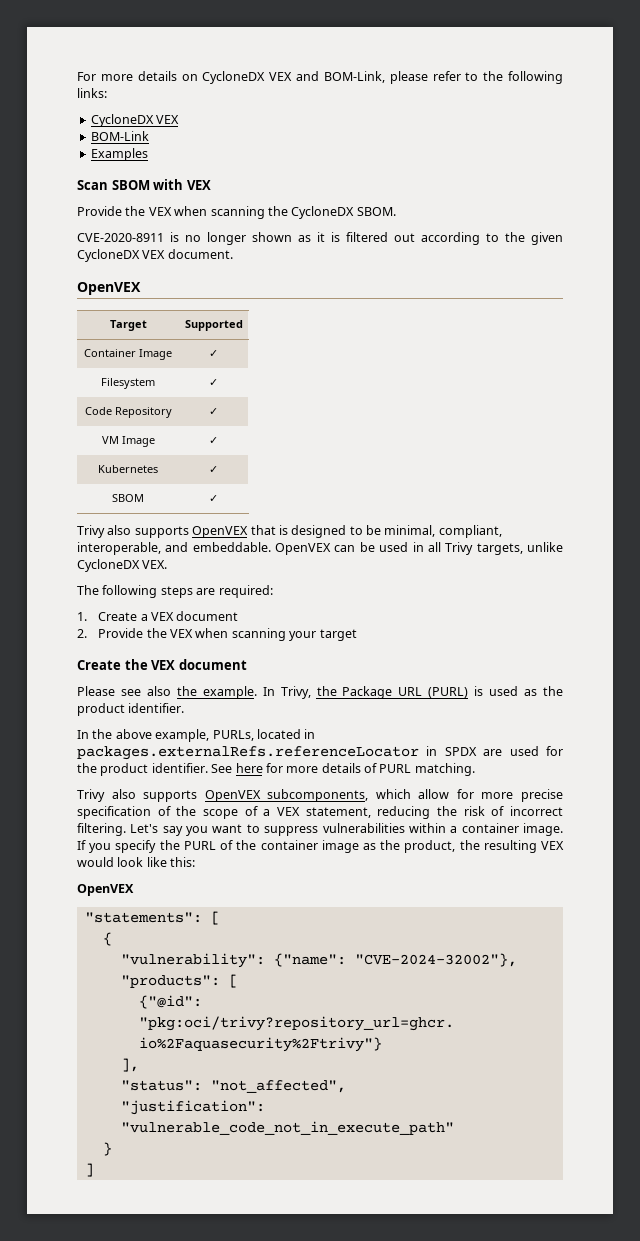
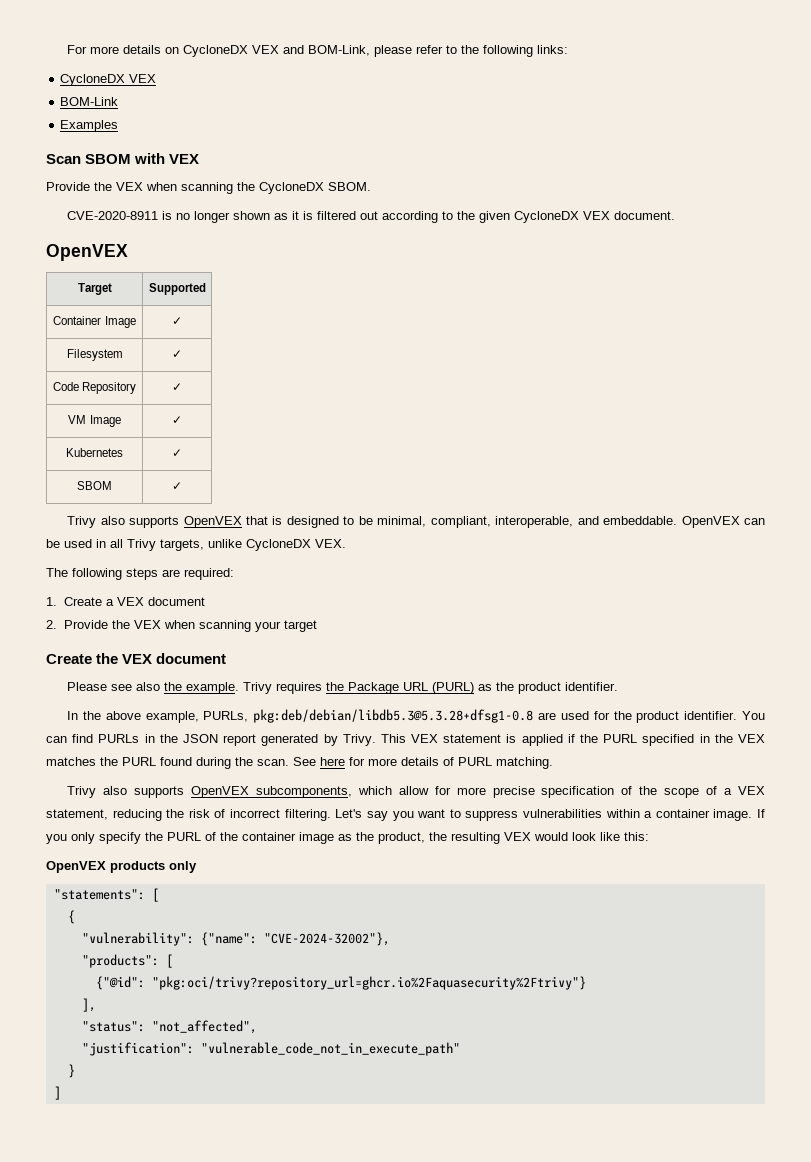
[262,686,311,699] In Trivy, -> [243,682,323,694] Trivy requires
[474,686,519,696] is used -> (475, 688) none
[256,729,316,739] [77,746,477,760] located in packages.externalRefs.referenceLocator in SPDX -> [253,709,534,723] pkg:deb/debian/libdb5.3@5.3.28+dfsg1-0.8
(208, 768) none -> [742,711,765,720] [46,734,765,746] [46,757,289,769] You can find PURLs in the JSON report generated by Trivy. This VEX statement is applied if the PURL specified in the VEX matches the PURL found during the scan.
(112, 848) none -> [71,832,95,844] only
(134, 890) none -> [110,861,197,873] products only

